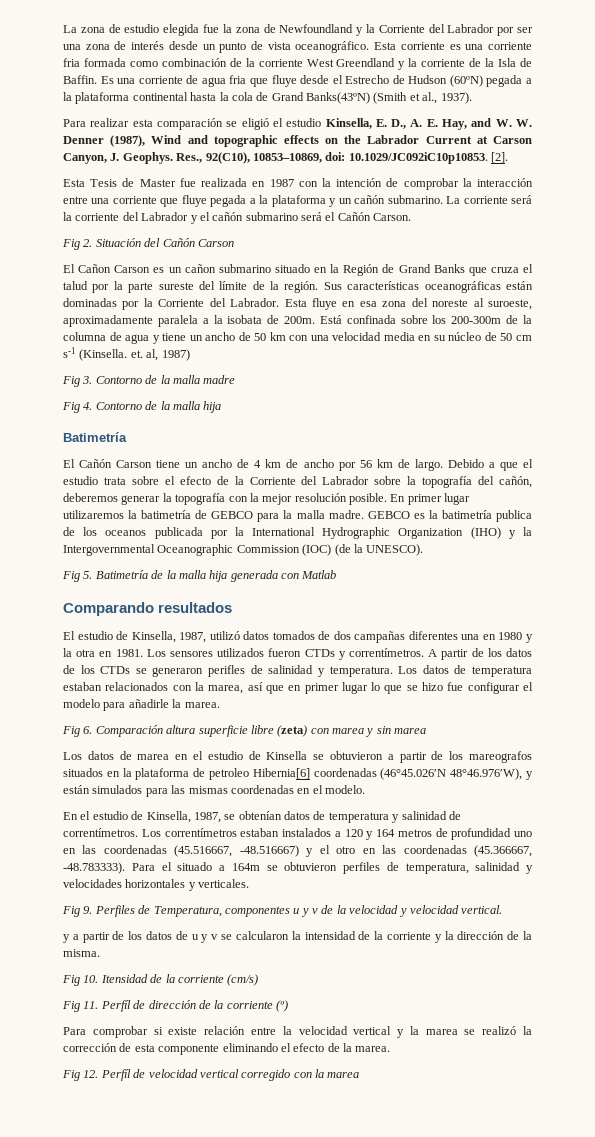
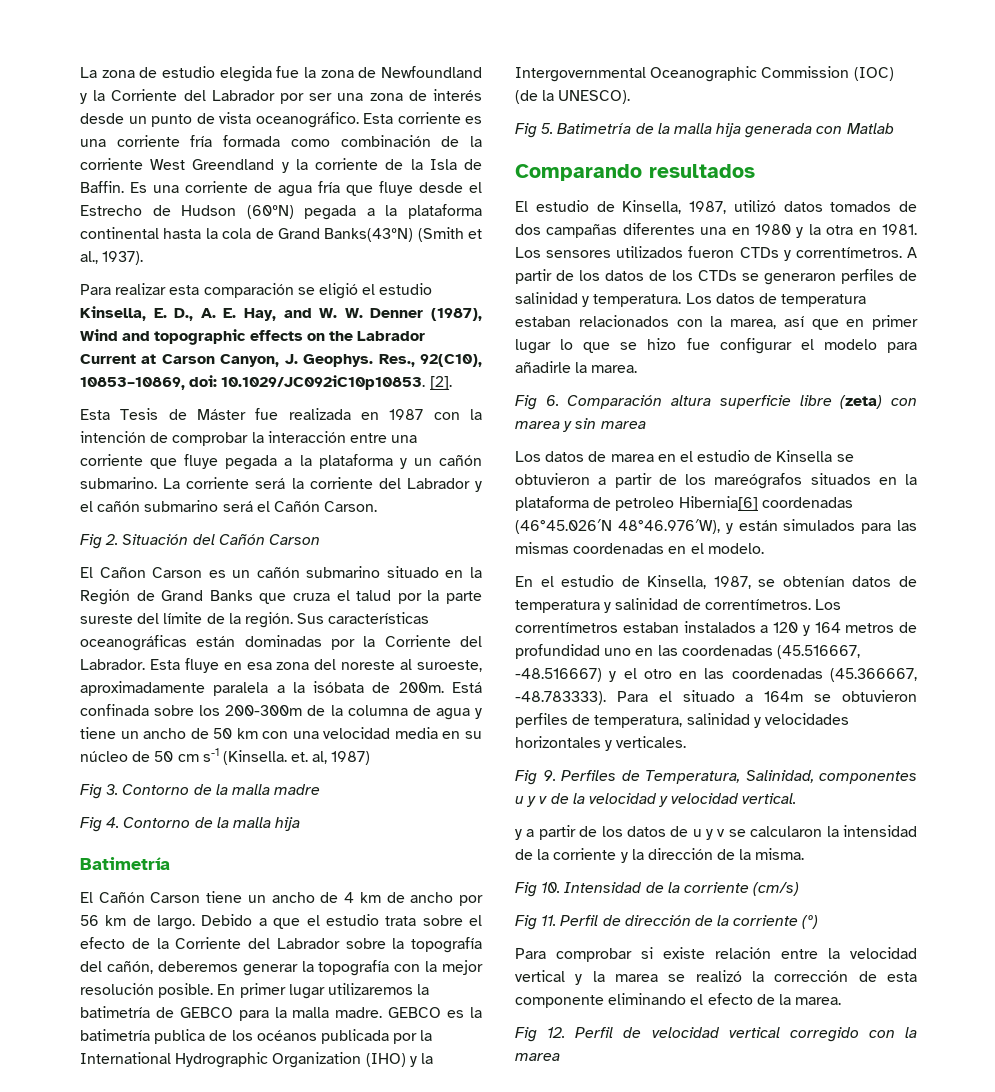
[63,58,80,67] fria -> [190,135,213,147] fría
[229,75,247,84] fria -> [318,181,340,193] fría
[139,179,176,187] Master -> [197,409,246,420] Máster
[184,264,216,273] cañon -> [256,567,300,578] cañón
[227,315,263,324] isobata -> [313,681,365,693] isóbata
[105,530,147,536] oceanos -> [256,1030,317,1041] océanos
[208,665,246,677] perifles -> [841,269,894,284] perfiles
[469,751,533,763] mareografos -> [714,473,803,489] mareógrafos
(222, 911) none -> [745,770,814,783] Salinidad,
[100,974,148,983] Itensidad -> [564,882,643,893] Intensidad
[100,1000,131,1012] Perfíl -> [560,915,599,926] Perfil
[100,1069,131,1081] Perfíl -> [575,1027,614,1038] Perfil

